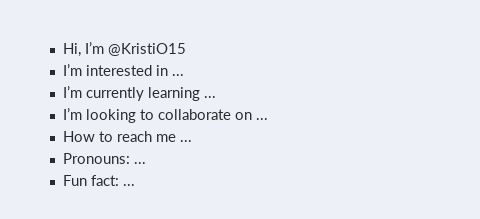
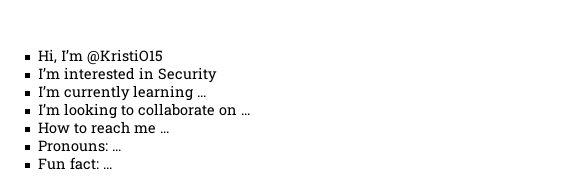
[171,74,184,76] ... -> [157,67,217,83] Security

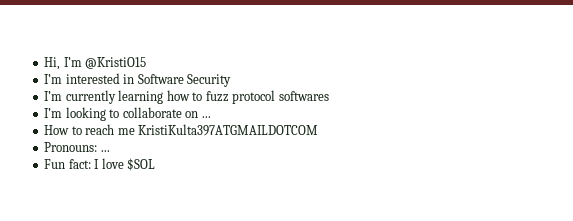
(154, 73) none -> [137,74,184,84] Software
[196,95,206,97] ... -> [166,90,329,104] how to fuzz protocol softwares
[159,131,169,133] ... -> [138,124,319,136] KristiKulta397ATGMAILDOTCOM
[102,167,112,169] ... -> [94,158,156,171] I love $SOL

